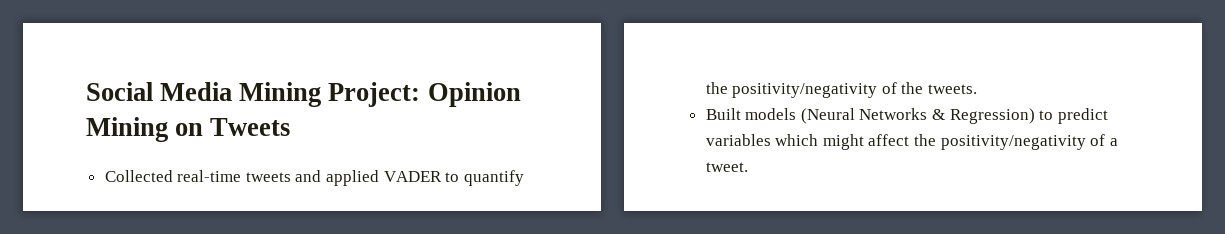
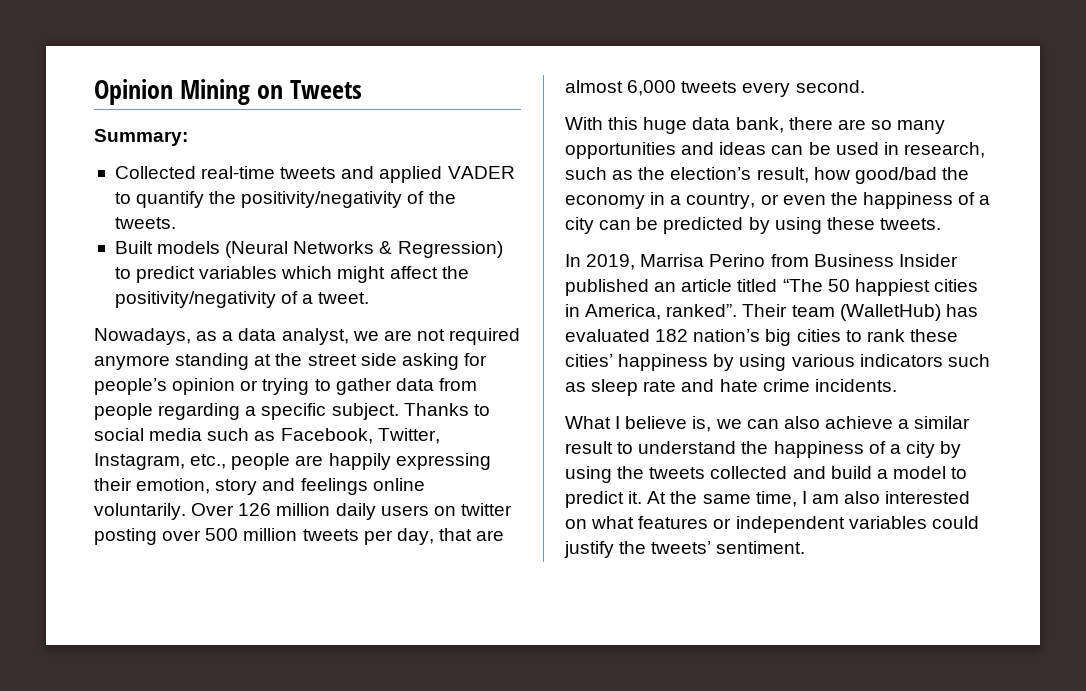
[86,82,421,107] Social Media Mining Project: -> (94, 92) none
(291, 127) none -> [94,129,188,146] // Summary:
(748, 167) none -> [94,328,521,345] [94,353,487,370] [94,378,477,395] [94,403,490,420] [94,428,440,444] [94,453,491,470] [94,478,425,495] [94,503,512,520] [94,528,505,545] [565,80,865,97] [565,117,946,134] [565,142,985,159] [565,167,969,184] [565,192,991,209] [565,217,941,234] [565,254,958,270] [565,279,978,296] [565,304,978,321] [565,329,958,346] [565,354,990,371] [565,379,897,396] [565,416,971,432] [565,441,962,458] [565,466,968,483] [565,491,971,508] [565,516,979,533] [564,541,806,558] // Nowadays, as a data analyst, we are not required anymore standing at the street side asking for people’s opinion or trying to gather data from people regarding a specific subject. Thanks to social media such as Facebook, Twitter, Instagram, etc., people are happily expressing their emotion, story and feelings online voluntarily. Over 126 million daily users on twitter posting over 500 million tweets per day, that are almost 6,000 tweets every second. // With this huge data bank, there are so many opportunities and ideas can be used in research, such as the election’s result, how good/bad the economy in a country, or even the happiness of a city can be predicted by using these tweets. // In 2019, Marrisa Perino from Business Insider published an article titled “The 50 happiest cities in America, ranked”. Their team (WalletHub) has evaluated 182 nation’s big cities to rank these cities’ happiness by using various indicators such as sleep rate and hate crime incidents. // What I believe is, we can also achieve a similar result to understand the happiness of a city by using the tweets collected and build a model to predict it. At the same time, I am also interested on what features or independent variables could justify the tweets’ sentiment.

